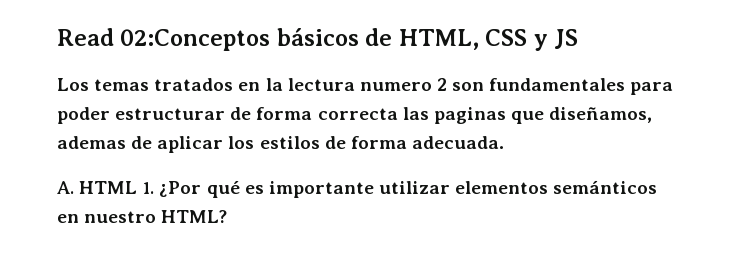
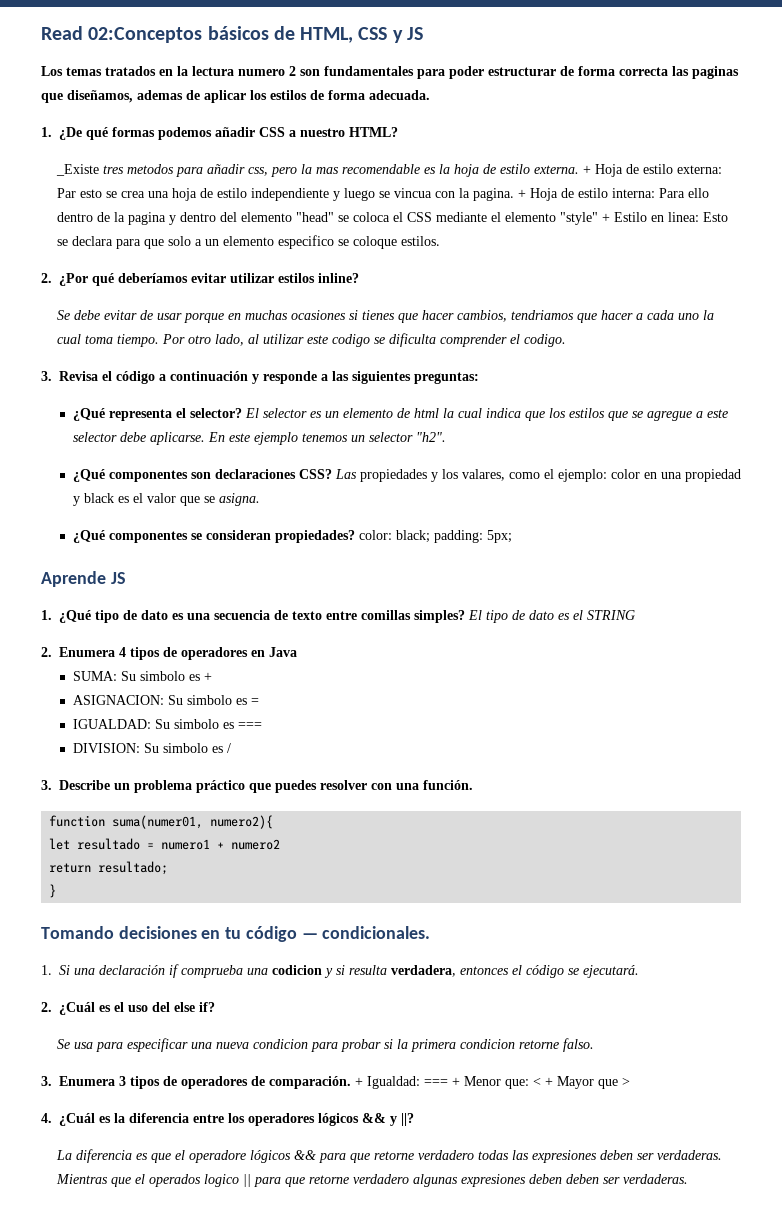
[57,180,658,198] [57,210,228,223] A. HTML 1. ¿Por qué es importante utilizar elementos semánticos en nuestro HTML? -> [41,127,398,140] [56,164,723,177] [57,188,710,201] [57,212,729,225] [57,235,441,249] [41,273,359,286] [57,310,715,323] [57,333,567,347] [41,371,479,384] [72,408,728,421] [72,432,446,445] [72,469,741,482] [72,493,260,506] [72,530,512,543] [41,571,126,587] [41,610,635,623] [41,647,297,660] [72,671,212,681] [72,695,259,705] [72,719,262,729] [72,743,231,753] [41,780,473,793] [49,815,274,829] [49,838,281,850] [49,861,169,875] [49,884,57,898] [41,926,431,942] [41,964,639,978] [41,1002,215,1015] [57,1038,595,1052] [41,1076,630,1089] [41,1113,414,1126] [56,1149,723,1163] [56,1174,689,1187] 1. ¿De qué formas podemos añadir CSS a nuestro HTML? // _Existe tres metodos para añadir css, pero la mas recomendable es la hoja de estilo externa. + Hoja de estilo externa: Par esto se crea una hoja de estilo independiente y luego se vincua con la pagina. + Hoja de estilo interna: Para ello dentro de la pagina y dentro del elemento "head" se coloca el CSS mediante el elemento "style" + Estilo en linea: Esto se declara para que solo a un elemento especifico se coloque estilos. // 2. ¿Por qué deberíamos evitar utilizar estilos inline? // Se debe evitar de usar porque en muchas ocasiones si tienes que hacer cambios, tendriamos que hacer a cada uno la cual toma tiempo. Por otro lado, al utilizar este codigo se dificulta comprender el codigo. // 3. Revisa el código a continuación y responde a las siguientes preguntas: // ¿Qué representa el selector? El selector es un elemento de html la cual indica que los estilos que se agregue a este selector debe aplicarse. En este ejemplo tenemos un selector "h2". // ¿Qué componentes son declaraciones CSS? Las propiedades y los valares, como el ejemplo: color en una propiedad y black es el valor que se asigna. // ¿Qué componentes se consideran propiedades? color: black; padding: 5px; // Aprende JS // 1. ¿Qué tipo de dato es una secuencia de texto entre comillas simples? El tipo de dato es el STRING // 2. Enumera 4 tipos de operadores en Java // SUMA: Su simbolo es + // ASIGNACION: Su simbolo es = // IGUALDAD: Su simbolo es === // DIVISION: Su simbolo es / // 3. Describe un problema práctico que puedes resolver con una función. // function suma(numer01, numero2){ // let resultado = numero1 + numero2 // return resultado; // } // Tomando decisiones en tu código — condicionales. // 1. Si una declaración if comprueba una codicion y si resulta verdadera, entonces el código se ejecutará. // 2. ¿Cuál es el uso del else if? // Se usa para especificar una nueva condicion para probar si la primera condicion retorne falso. // 3. Enumera 3 tipos de operadores de comparación. + Igualdad: === + Menor que: < + Mayor que > // 4. ¿Cuál es la diferencia entre los operadores lógicos && y ||? // La diferencia es que el operadore lógicos && para que retorne verdadero todas las expresiones deben ser verdaderas. Mientras que el operados logico || para que retorne verdadero algunas expresiones deben deben ser verdaderas.

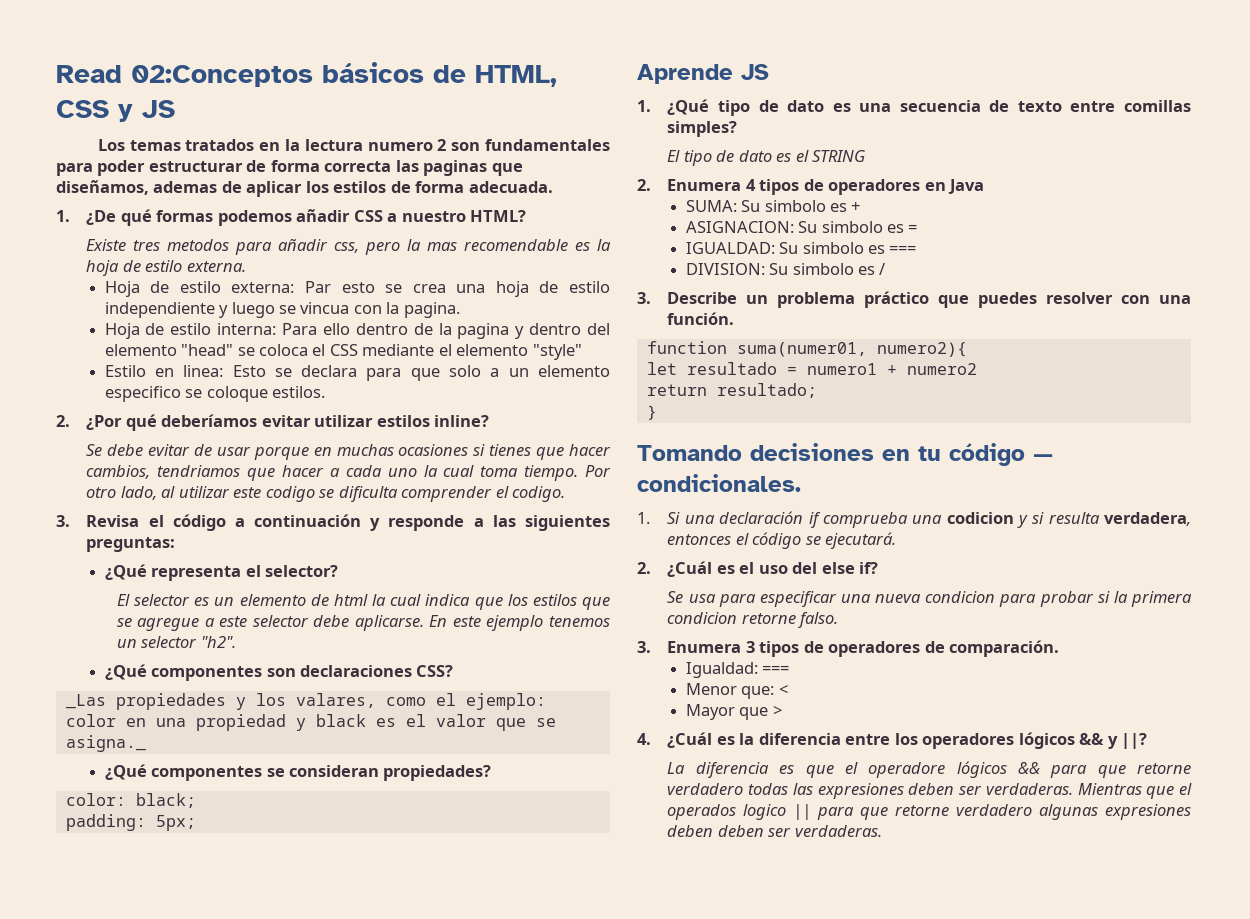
[56,164,100,176] _Existe -> [86,239,127,251] Existe
[583,165,592,174] + -> (246, 266) //
[518,189,527,198] + -> (460, 310) //
[602,213,611,222] + -> (582, 352) //
(242, 413) none -> (338, 571) //
[334,469,357,479] Las -> [65,694,106,709] // _Las
[218,493,260,506] asigna. -> [65,735,146,752] asigna._
(355, 536) none -> (492, 773) //
(430, 536) none -> (196, 800) //
(465, 616) none -> (738, 129) //
[355,1077,363,1086] + -> (1060, 648) //
[452,1077,460,1086] + -> (790, 669) //
[545,1077,553,1086] + -> (788, 689) //

